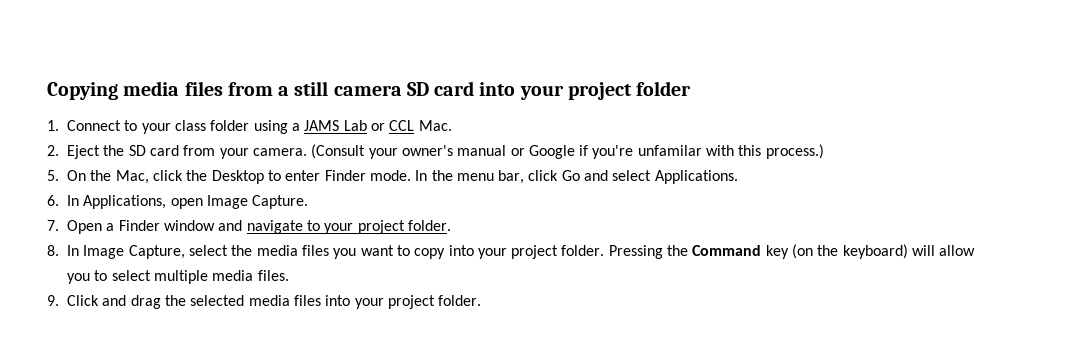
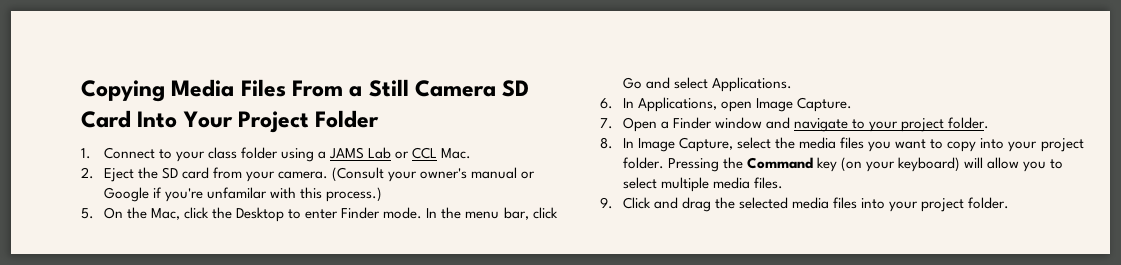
[123,81,692,100] media files from a still camera SD card into your project folder -> [171,79,530,97] [81,110,380,133] Media Files From a Still Camera SD Card Into Your Project Folder
[817,245,839,256] the -> [866,161,896,172] your

